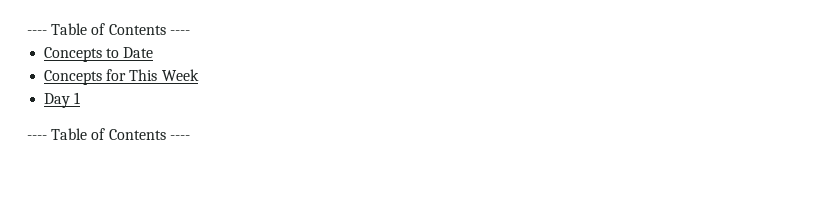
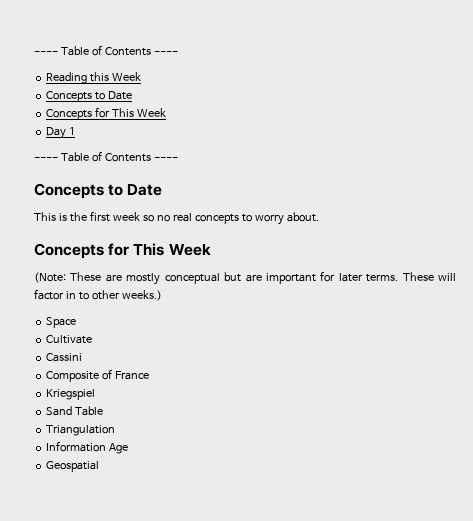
[27,23,190,35] ---- Table of Contents ---- -> [34,45,178,56] [46,72,142,84] ---- Table of Contents ---- // Reading this Week
(190, 137) none -> [34,183,163,199] [34,211,319,225] [34,243,211,259] [34,271,457,285] [34,289,162,301] [46,317,77,328] [46,335,93,344] [46,353,83,362] [46,369,150,382] [46,389,96,400] [46,406,104,416] [46,425,116,436] [46,441,129,454] [46,461,100,472] // Concepts to Date // This is the first week so no real concepts to worry about. // Concepts for This Week // (Note: These are mostly conceptual but are important for later terms. These will factor in to other weeks.) // Space // Cultivate // Cassini // Composite of France // Kriegspiel // Sand Table // Triangulation // Information Age // Geospatial

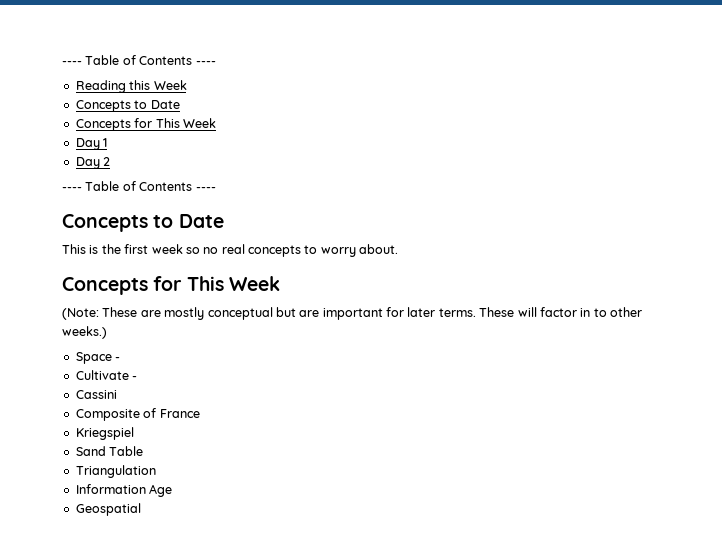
(76, 131) none -> [75,157,111,169] // Day 2
(77, 322) none -> [115,357,121,361] -
(93, 339) none -> [132,376,138,380] -

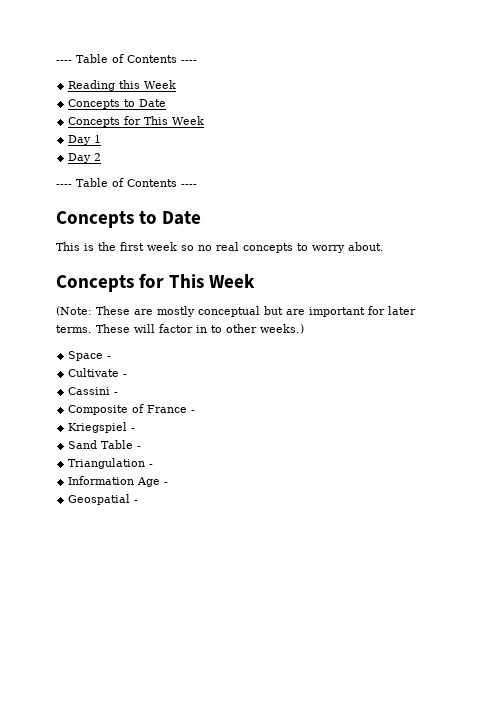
(117, 394) none -> [114,392,119,395] -
(200, 413) none -> [191,410,196,413] -
(134, 433) none -> [131,428,136,431] -
(144, 451) none -> [137,446,142,449] -
(156, 471) none -> [149,464,154,467] -
(173, 490) none -> [164,482,169,485] -
(141, 509) none -> [134,500,139,503] -

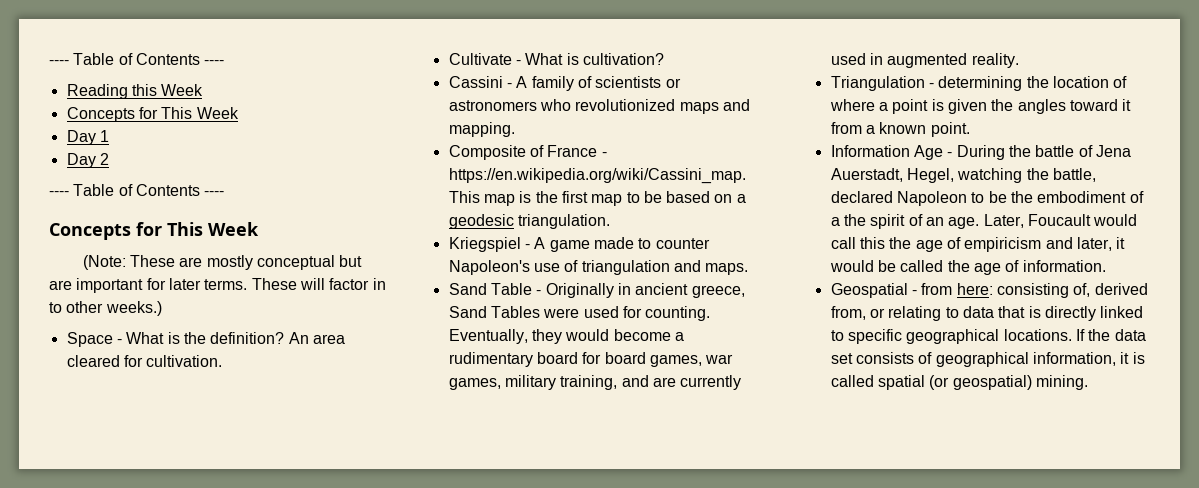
[68,99,167,109] // Concepts to Date -> (204, 90) none
[56,211,202,228] [56,242,384,253] // Concepts to Date // This is the first week so no real concepts to worry about. -> (225, 193) none
(112, 357) none -> [126,332,345,344] [66,355,223,367] What is the definition? An area cleared for cultivation.
(128, 375) none -> [525,53,664,65] What is cultivation?
[68,404,196,415] [68,422,136,433] [68,440,142,449] [68,458,154,469] [68,476,169,487] [68,494,139,505] // Composite of France - // Kriegspiel - // Sand Table - // Triangulation - // Information Age - // Geospatial - -> [516,76,681,91] [448,99,750,114] [448,122,515,137] [448,145,607,160] [448,168,746,184] [448,191,746,206] [448,214,610,229] [448,237,710,252] [448,260,749,275] [448,283,745,298] [448,306,711,321] [448,329,684,344] [448,352,734,367] [448,375,742,390] [830,53,1019,68] [830,76,1128,91] [829,99,1132,114] [830,122,970,137] [830,145,1131,160] [830,168,1096,183] [830,191,1144,206] [830,214,1138,229] [830,237,1126,252] [829,260,1106,275] [830,283,1148,298] [830,306,1144,321] [830,329,1146,344] [830,352,1145,367] [830,375,1088,390] A family of scientists or astronomers who revolutionized maps and mapping. // Composite of France - https://en.wikipedia.org/wiki/Cassini_map. This map is the first map to be based on a geodesic triangulation. // Kriegspiel - A game made to counter Napoleon's use of triangulation and maps. // Sand Table - Originally in ancient greece, Sand Tables were used for counting. Eventually, they would become a rudimentary board for board games, war games, military training, and are currently used in augmented reality. // Triangulation - determining the location of where a point is given the angles toward it from a known point. // Information Age - During the battle of Jena Auerstadt, Hegel, watching the battle, declared Napoleon to be the embodiment of a the spirit of an age. Later, Foucault would call this the age of empiricism and later, it would be called the age of information. // Geospatial - from here: consisting of, derived from, or relating to data that is directly linked to specific geographical locations. If the data set consists of geographical information, it is called spatial (or geospatial) mining.

